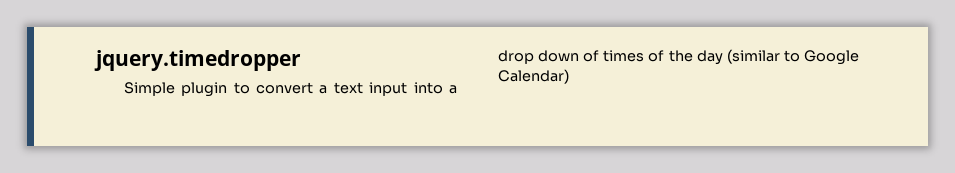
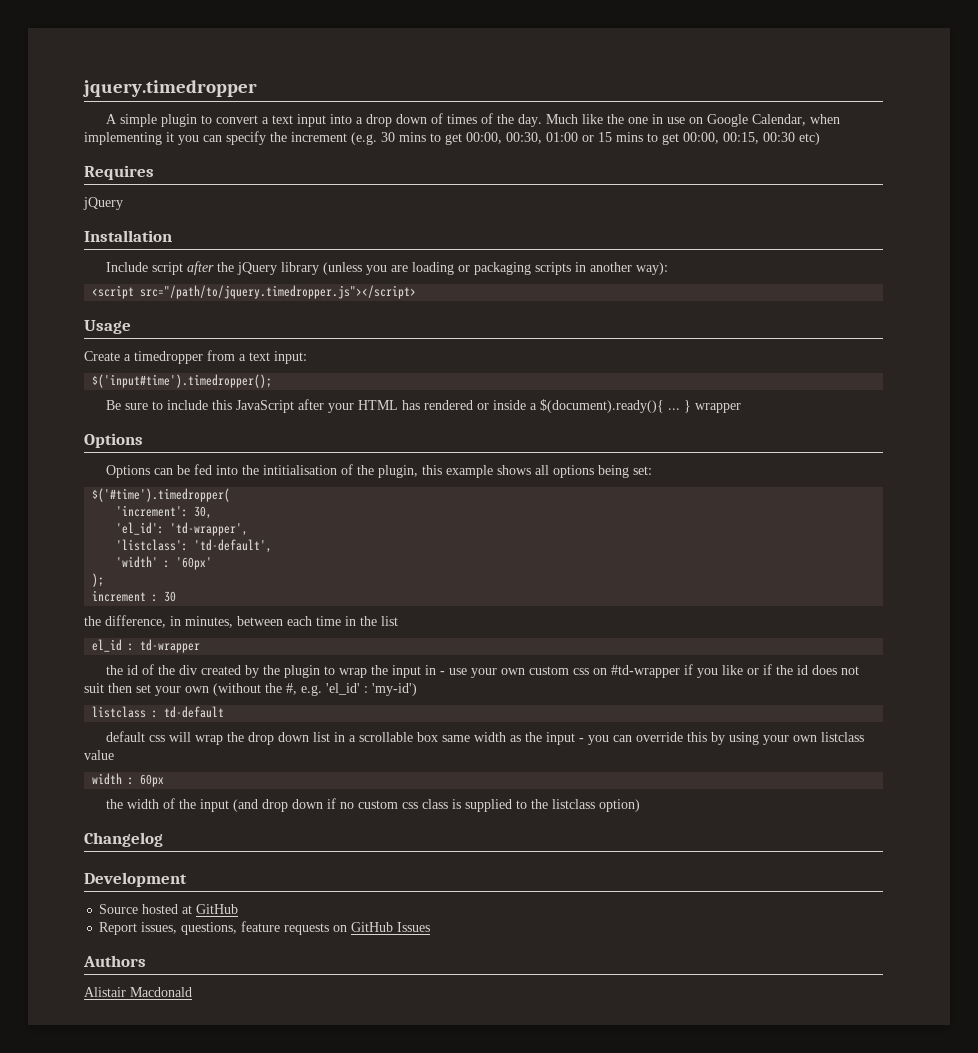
[123,82,175,96] Simple -> [106,114,158,127] A simple
[696,49,859,65] [498,69,569,84] day (similar to Google Calendar) -> [518,114,841,127] [84,131,820,145] [84,165,154,180] [83,197,123,210] [84,230,172,242] [106,261,669,275] [92,285,417,299] [84,320,131,334] [84,350,307,364] [92,374,273,388] [106,399,742,413] [84,433,143,448] [106,464,653,478] [92,488,231,502] [116,505,213,519] [116,522,249,536] [116,539,273,553] [116,556,213,570] [92,573,105,587] [92,590,177,602] [84,615,398,628] [92,639,201,653] [106,664,860,678] [84,683,417,696] [92,706,225,718] [106,731,865,745] [84,750,114,760] [92,773,165,787] [106,798,641,812] [84,832,163,847] [84,872,187,887] [99,904,239,914] [99,921,431,935] [83,955,146,967] [84,987,192,997] day. Much like the one in use on Google Calendar, when implementing it you can specify the increment (e.g. 30 mins to get 00:00, 00:30, 01:00 or 15 mins to get 00:00, 00:15, 00:30 etc) // Requires // jQuery // Installation // Include script after the jQuery library (unless you are loading or packaging scripts in another way): // <script src="/path/to/jquery.timedropper.js"></script> // Usage // Create a timedropper from a text input: // $('input#time').timedropper(); // Be sure to include this JavaScript after your HTML has rendered or inside a $(document).ready(){ ... } wrapper // Options // Options can be fed into the intitialisation of the plugin, this example shows all options being set: // $('#time').timedropper( // 'increment': 30, // 'el_id': 'td-wrapper', // 'listclass': 'td-default', // 'width' : '60px' // ); // increment : 30 // the difference, in minutes, between each time in the list // el_id : td-wrapper // the id of the div created by the plugin to wrap the input in - use your own custom css on #td-wrapper if you like or if the id does not suit then set your own (without the #, e.g. 'el_id' : 'my-id') // listclass : td-default // default css will wrap the drop down list in a scrollable box same width as the input - you can override this by using your own listclass value // width : 60px // the width of the input (and drop down if no custom css class is supplied to the listclass option) // Changelog // Development // Source hosted at GitHub // Report issues, questions, feature requests on GitHub Issues // Authors // Alistair Macdonald

